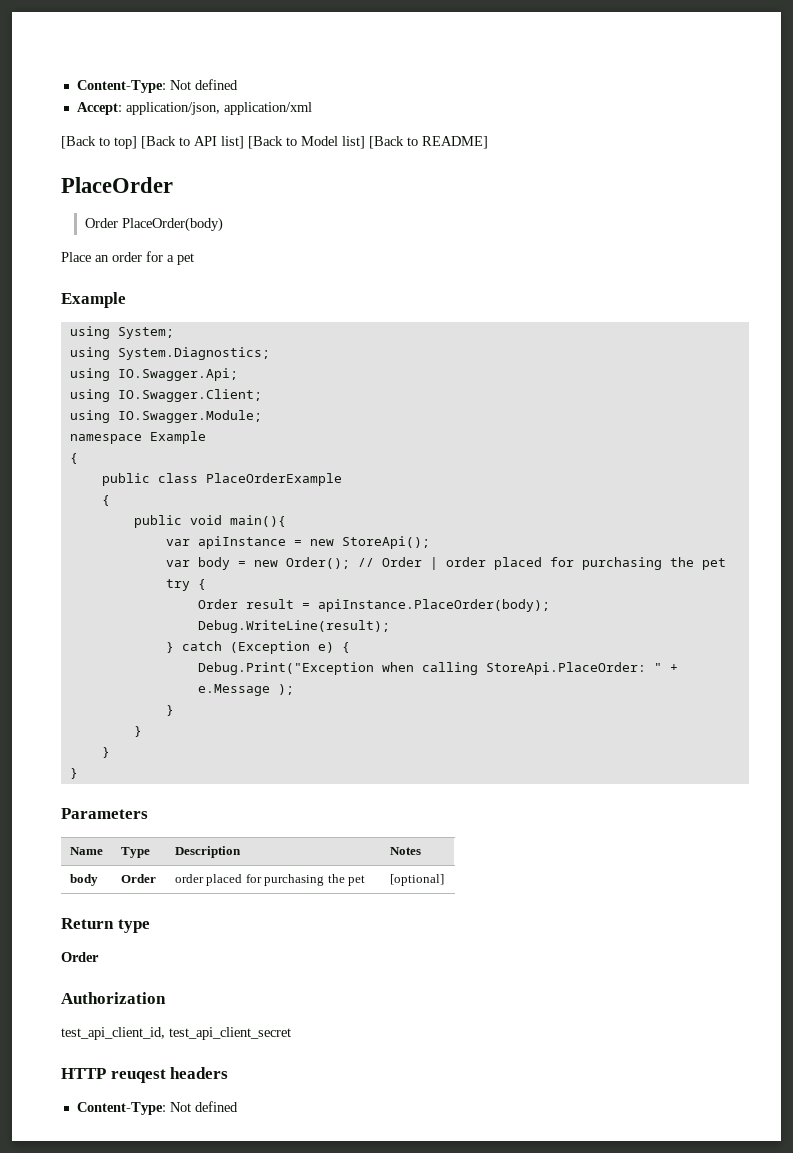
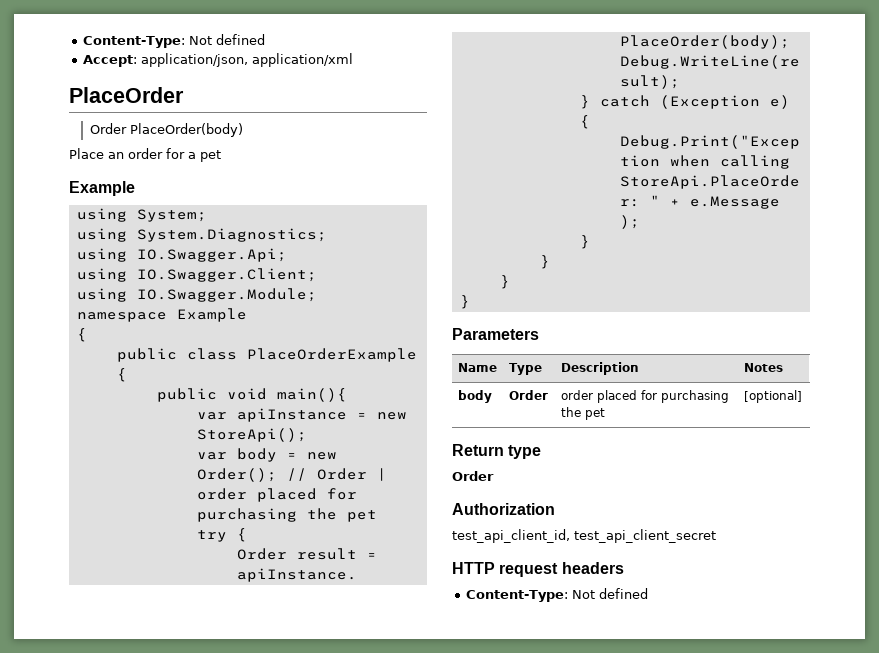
[61,136,488,149] // [Back to top] [Back to API list] [Back to Model list] [Back to README] -> (354, 60) none
[110,1069,166,1083] reuqest -> [499,563,559,577] request

